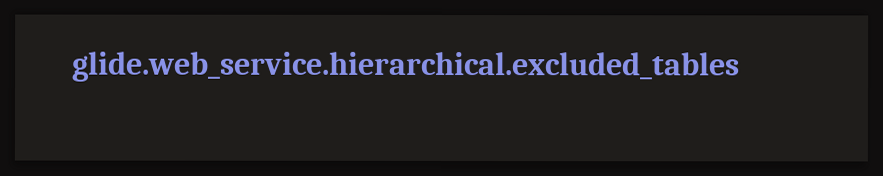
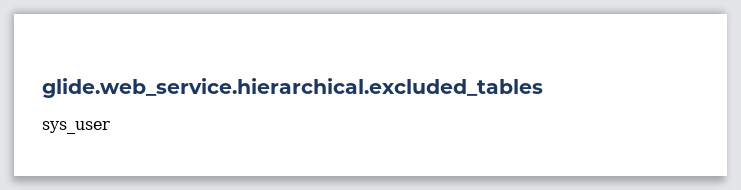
(740, 67) none -> [42,121,110,134] // sys_user

